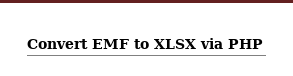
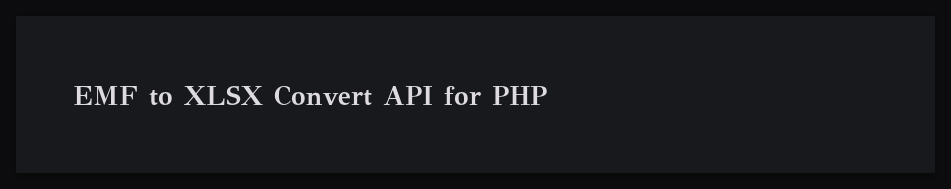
[27,39,88,49] Convert -> (73, 95) none
[200,38,223,49] via -> [274,85,481,106] Convert API for

